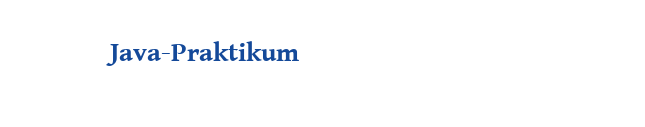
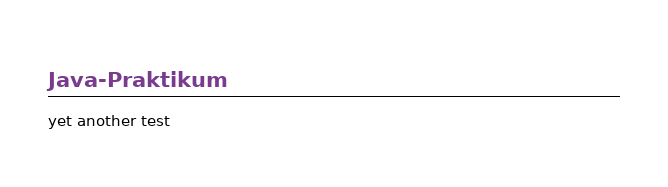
(299, 53) none -> [48,115,170,129] // yet another test

